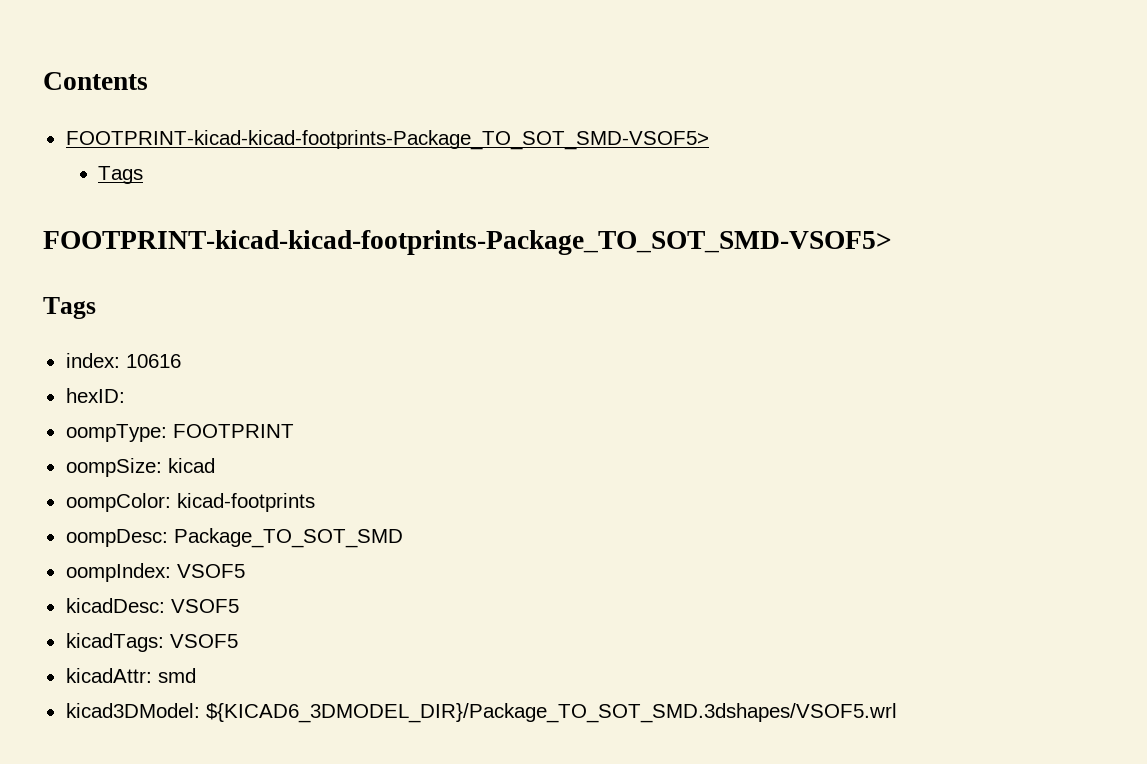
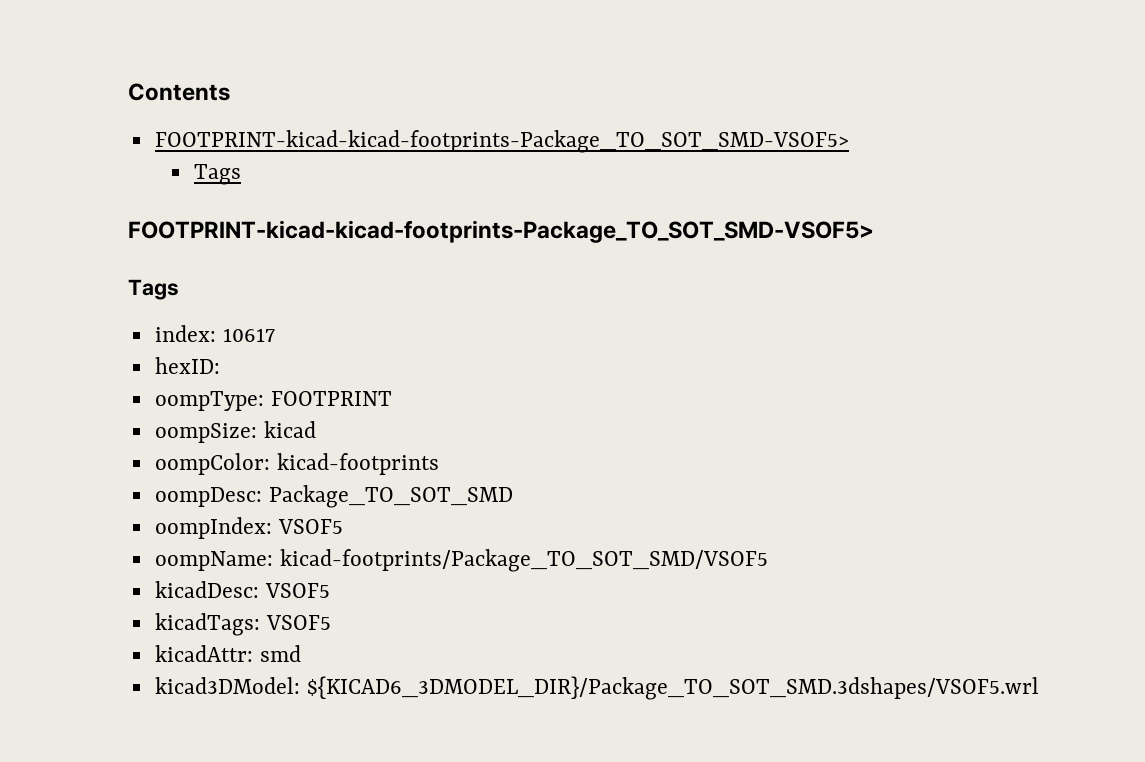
[125,354,181,368] 10616 -> [222,328,275,342] 10617
(245, 571) none -> [154,549,768,572] // oompName: kicad-footprints/Package_TO_SOT_SMD/VSOF5

